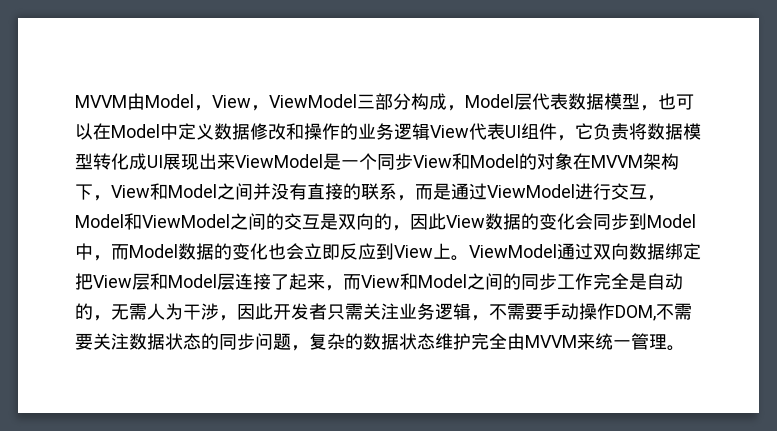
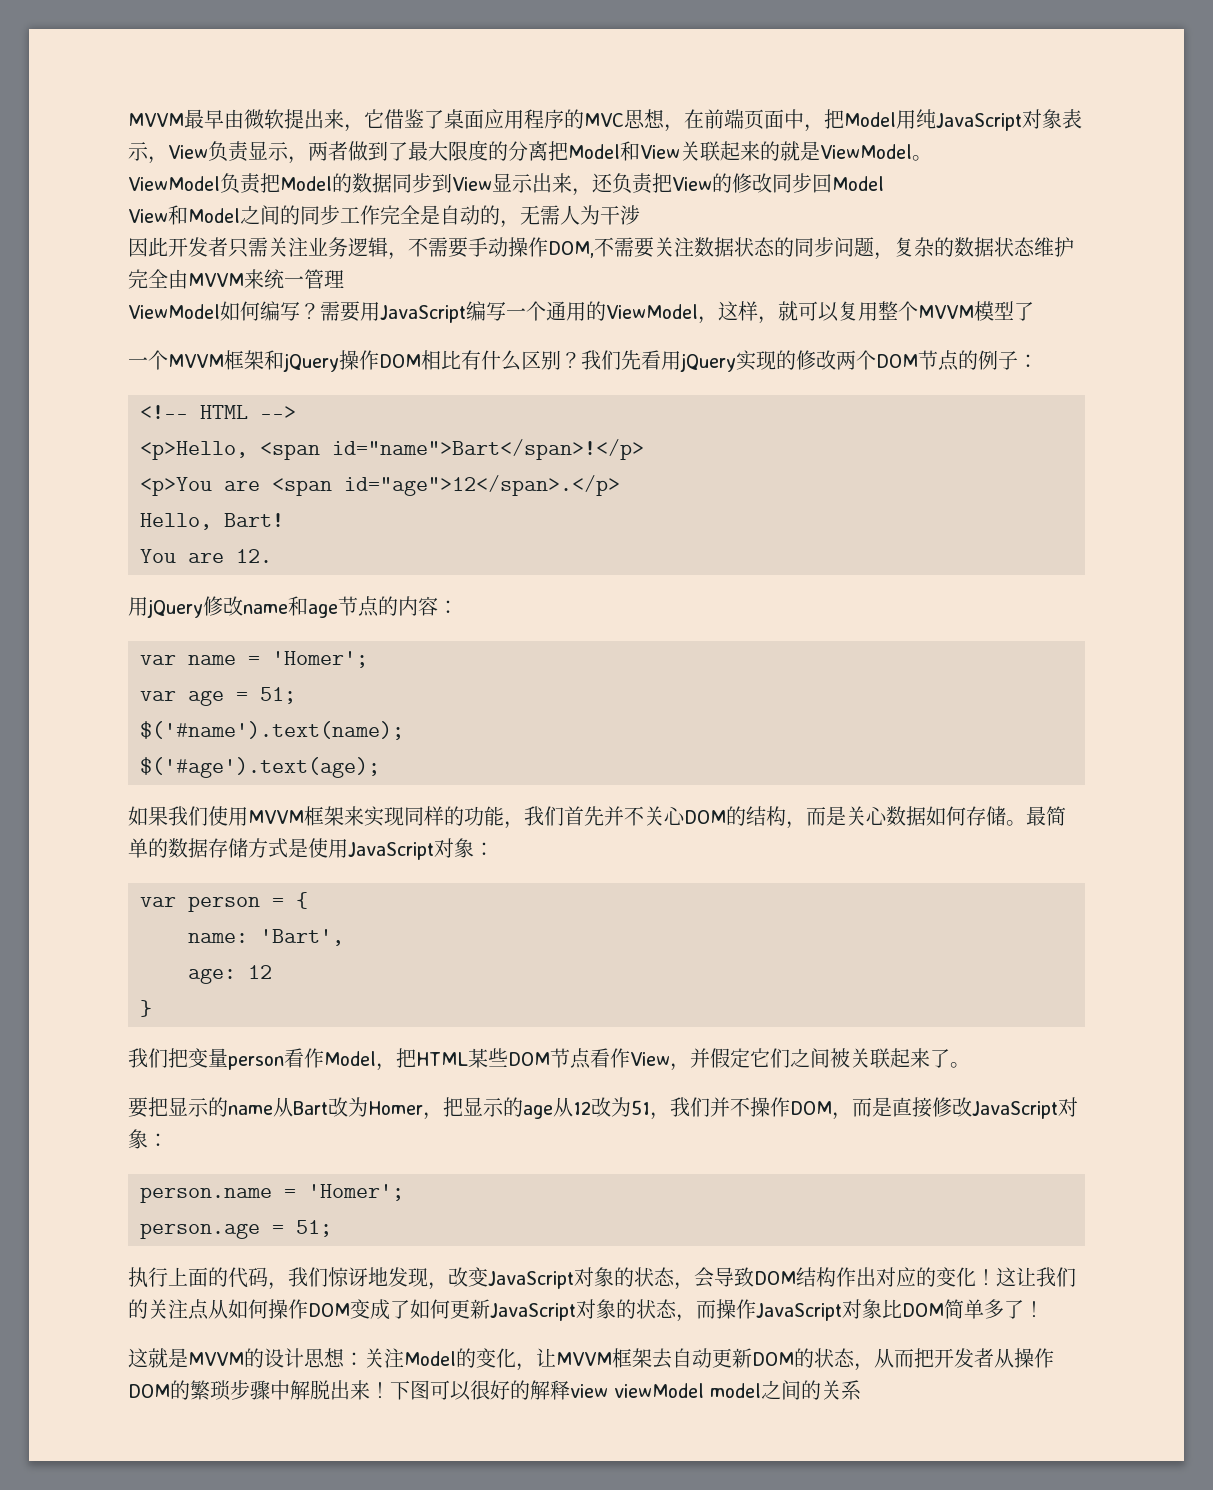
[75,93,694,111] [75,123,701,141] [75,153,679,170] [75,183,665,201] [75,213,696,231] [75,243,701,261] [75,273,361,291] MVVM由Model，View，ViewModel三部分构成，Model层代表数据模型，也可以在Model中定义数据修改和操作的业务逻辑View代表UI组件，它负责将数据模型转化成UI展现出来ViewModel是一个同步View和Model的对象在MVVM架构下，View和Model之间并没有直接的联系，而是通过ViewModel进行交互，Model和ViewModel之间的交互是双向的，因此View数据的变化会同步到Model中，而Model数据的变化也会立即反应到View上。ViewModel通过双向数据绑定把View层和Model层连接了起来，而 -> [128,109,1082,132] [128,140,932,164] [128,173,884,196] MVVM最早由微软提出来，它借鉴了桌面应用程序的MVC思想，在前端页面中，把Model用纯JavaScript对象表示，View负责显示，两者做到了最大限度的分离把Model和View关联起来的就是ViewModel。 // ViewModel负责把Model的数据同步到View显示出来，还负责把View的修改同步回Model //
[219,315,237,321] ， -> (640, 215) //
[667,345,685,351] 。 -> [128,301,1034,324] [128,350,1038,372] [140,405,296,419] [140,439,644,460] [140,475,620,496] [140,513,284,530] [140,549,272,563] [128,596,458,618] [140,651,368,668] [140,687,296,706] [140,721,404,740] [140,757,380,778] [128,806,1066,829] [128,838,494,860] [140,892,308,912] [188,929,344,946] [188,965,272,984] [140,1000,152,1017] [128,1048,970,1071] [128,1097,1078,1120] [128,1129,168,1149] [140,1184,404,1203] [140,1220,332,1239] [128,1267,1076,1290] [128,1299,1044,1322] [128,1348,1054,1371] [128,1380,861,1401] // ViewModel如何编写？需要用JavaScript编写一个通用的ViewModel，这样，就可以复用整个MVVM模型了 // 一个MVVM框架和jQuery操作DOM相比有什么区别？我们先看用jQuery实现的修改两个DOM节点的例子： // <!-- HTML --> // <p>Hello, <span id="name">Bart</span>!</p> // <p>You are <span id="age">12</span>.</p> // Hello, Bart! // You are 12. // 用jQuery修改name和age节点的内容： // var name = 'Homer'; // var age = 51; // $('#name').text(name); // $('#age').text(age); // 如果我们使用MVVM框架来实现同样的功能，我们首先并不关心DOM的结构，而是关心数据如何存储。最简单的数据存储方式是使用JavaScript对象： // var person = { // name: 'Bart', // age: 12 // } // 我们把变量person看作Model，把HTML某些DOM节点看作View，并假定它们之间被关联起来了。 // 要把显示的name从Bart改为Homer，把显示的age从12改为51，我们并不操作DOM，而是直接修改JavaScript对象： // person.name = 'Homer'; // person.age = 51; // 执行上面的代码，我们惊讶地发现，改变JavaScript对象的状态，会导致DOM结构作出对应的变化！这让我们的关注点从如何操作DOM变成了如何更新JavaScript对象的状态，而操作JavaScript对象比DOM简单多了！ // 这就是MVVM的设计思想：关注Model的变化，让MVVM框架去自动更新DOM的状态，从而把开发者从操作DOM的繁琐步骤中解脱出来！下图可以很好的解释view viewModel model之间的关系

